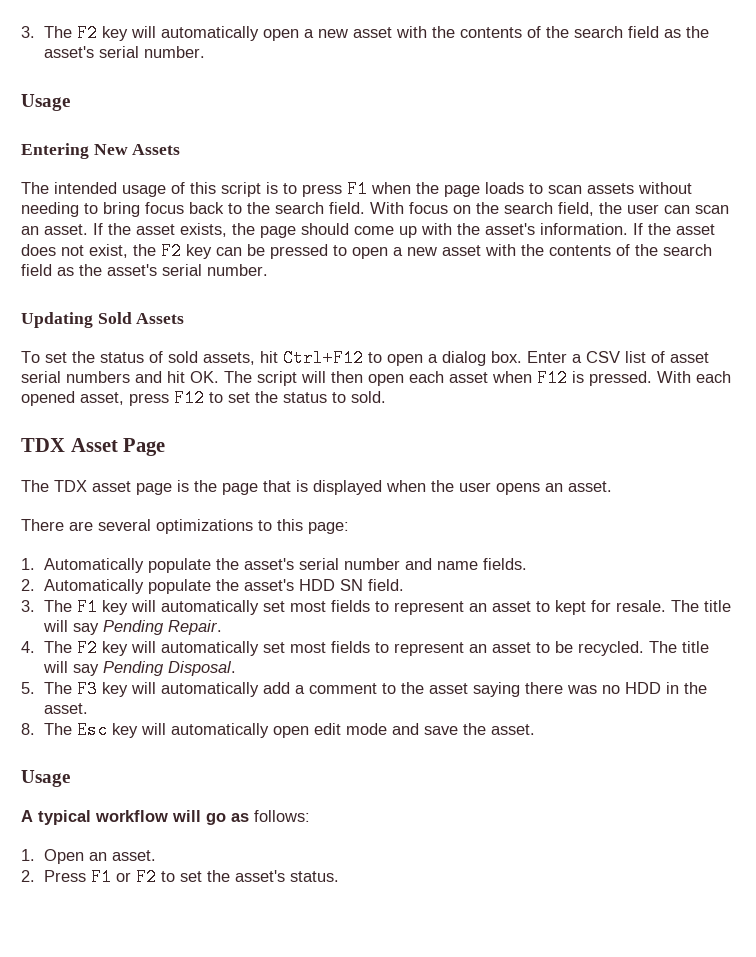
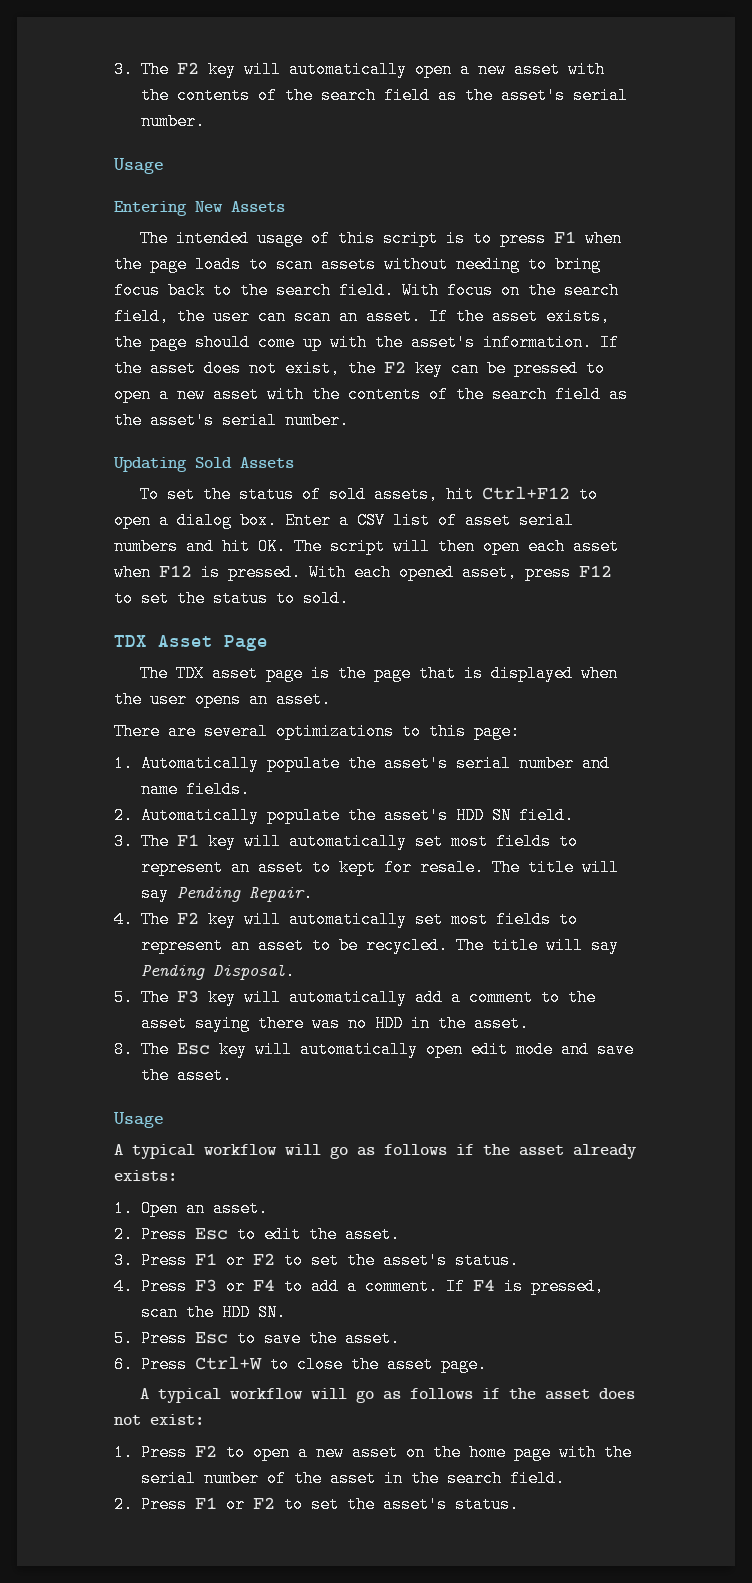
[254,810,310,822] [21,849,157,864] [21,868,340,886] follows: // 1. Open an asset. // 2. Press F1 or F2 to set the asset's status. -> [384,1144,637,1159] [114,1170,177,1181] [114,1200,268,1217] [114,1226,400,1243] [114,1252,519,1269] [114,1278,604,1295] [141,1304,286,1321] [114,1330,400,1347] [114,1356,487,1373] [139,1388,635,1403] [114,1414,204,1425] [114,1444,632,1461] [141,1470,565,1487] [114,1496,519,1513] follows if the asset already exists: // 1. Open an asset. // 2. Press Esc to edit the asset. // 3. Press F1 or F2 to set the asset's status. // 4. Press F3 or F4 to add a comment. If F4 is pressed, scan the HDD SN. // 5. Press Esc to save the asset. // 6. Press Ctrl+W to close the asset page. // A typical workflow will go as follows if the asset does not exist: // 1. Press F2 to open a new asset on the home page with the serial number of the asset in the search field. // 2. Press F1 or F2 to set the asset's status.

